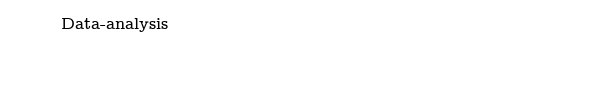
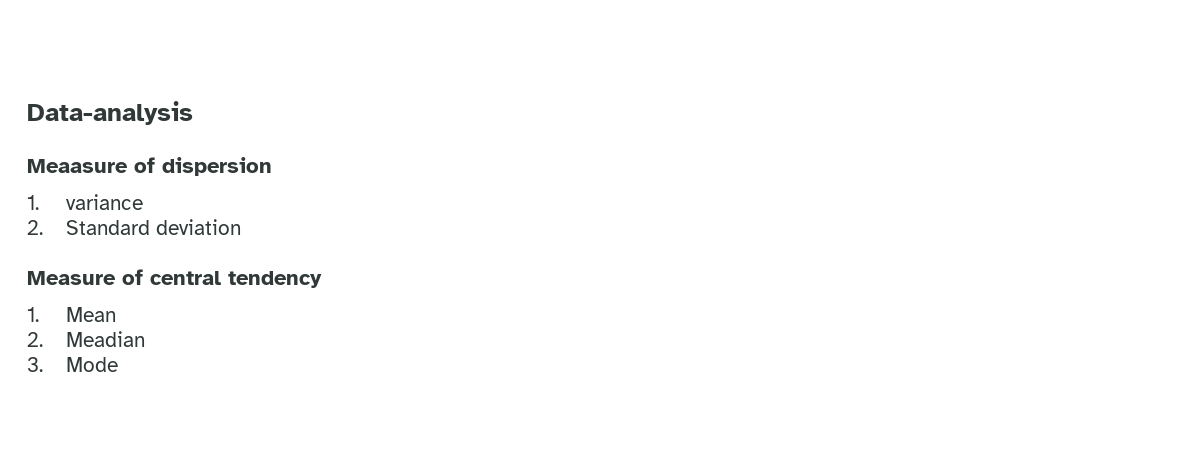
(168, 25) none -> [27,157,272,176] [27,194,144,210] [27,219,242,235] [27,269,322,288] [27,307,117,322] [27,331,146,347] [27,357,119,372] // Meaasure of dispersion // 1. variance // 2. Standard deviation // Measure of central tendency // 1. Mean // 2. Meadian // 3. Mode

